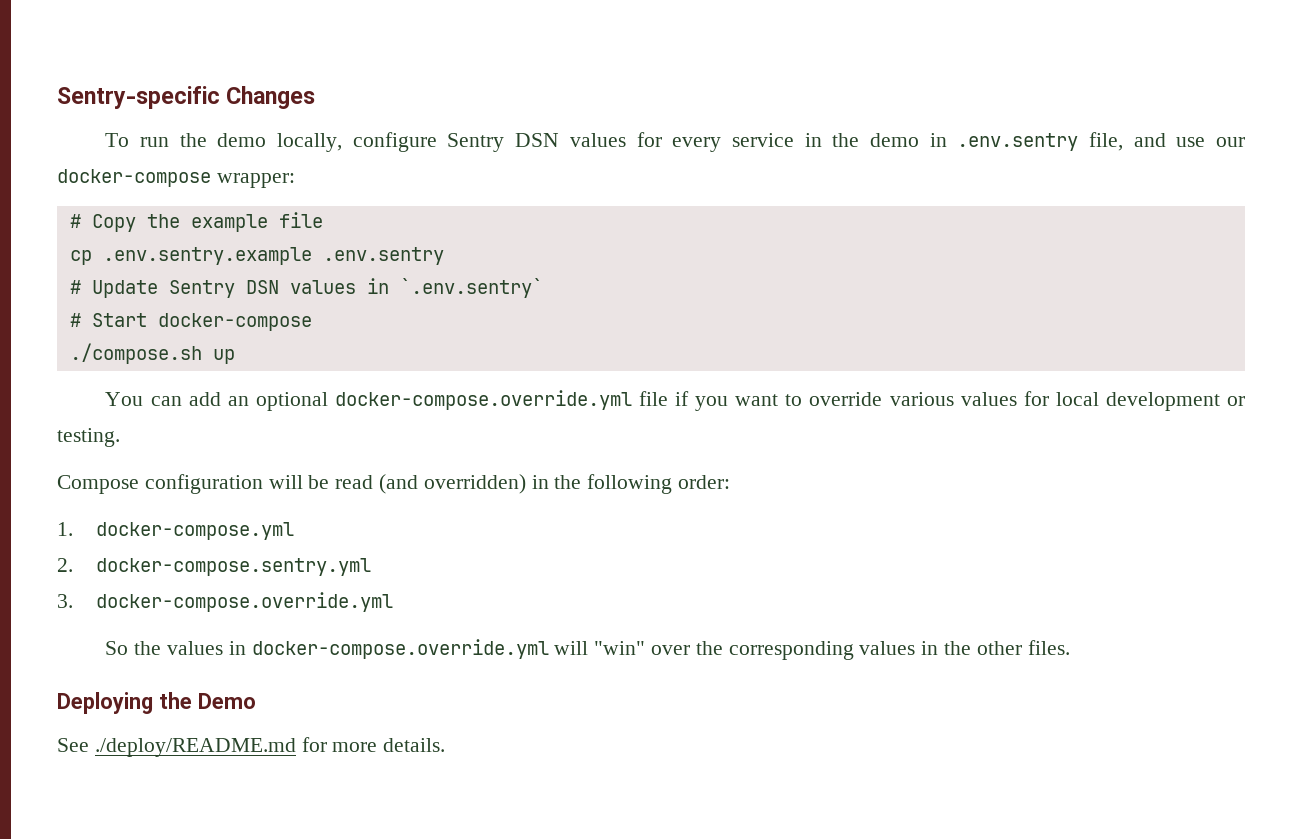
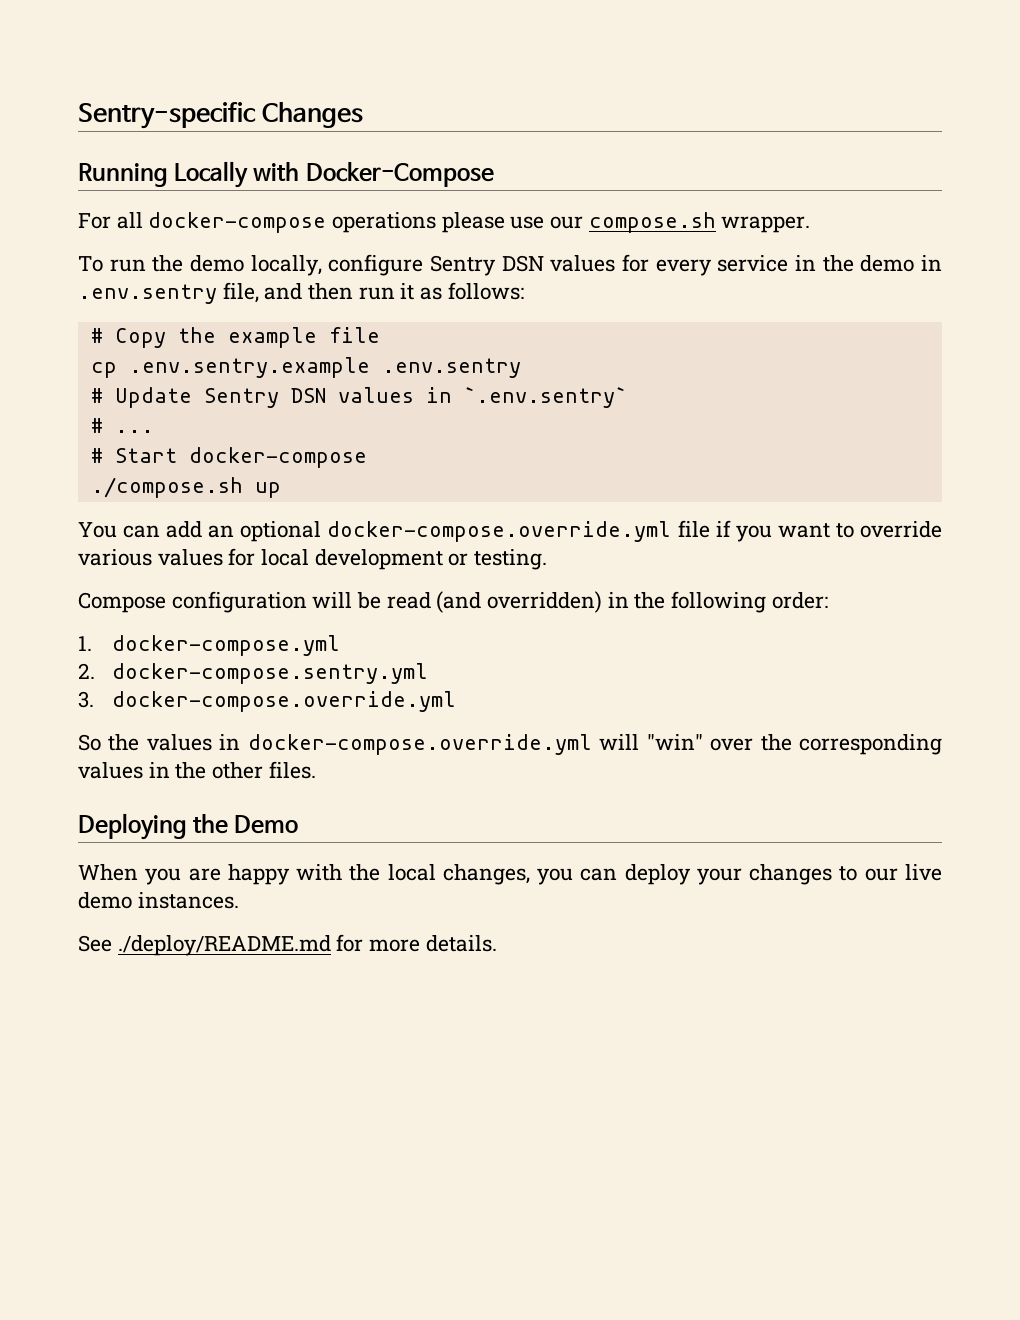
(316, 97) none -> [78,161,494,188] [78,212,811,233] // Running Locally with Docker-Compose // For all docker-compose operations please use our compose.sh wrapper.
[1176,137,1246,147] [57,169,295,188] use our docker-compose wrapper: -> [308,282,524,300] then run it as follows:
(543, 288) none -> [90,418,154,433] // # ...
(256, 701) none -> [78,864,942,885] [78,892,239,909] // When you are happy with the local changes, you can deploy your changes to our live demo instances.

